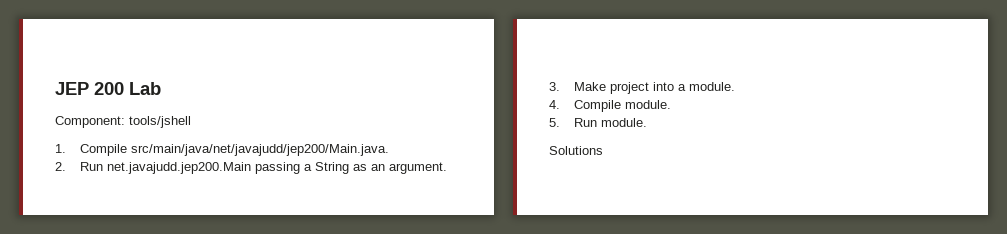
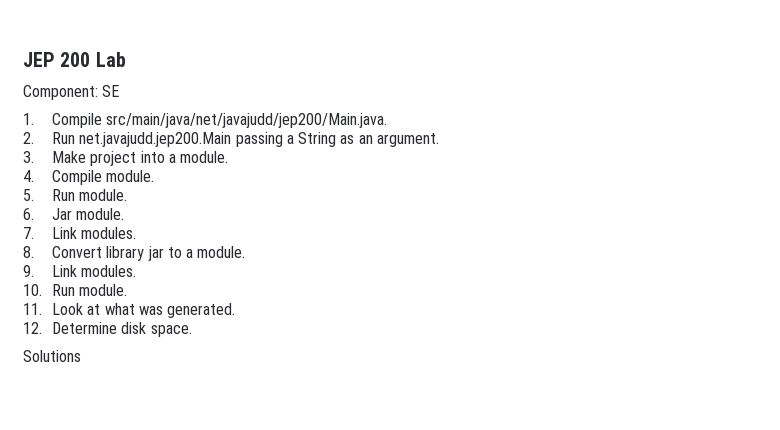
[129,116,191,128] tools/jshell -> [102,85,120,97] SE
(648, 122) none -> [23,208,125,220] [23,227,137,239] [23,246,246,261] [23,265,137,277] [23,284,128,296] [23,303,236,318] [23,322,192,337] // 6. Jar module. // 7. Link modules. // 8. Convert library jar to a module. // 9. Link modules. // 10. Run module. // 11. Look at what was generated. // 12. Determine disk space.

